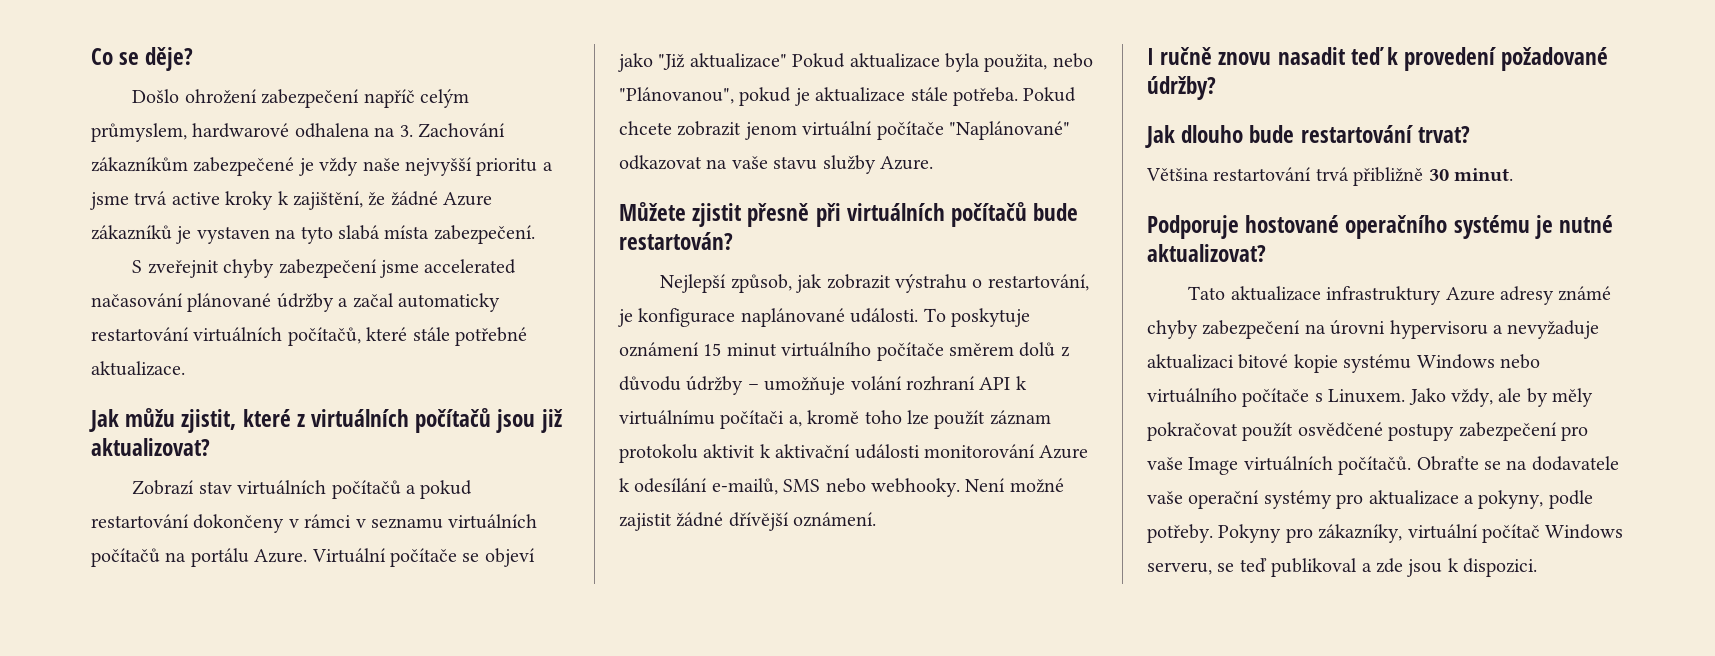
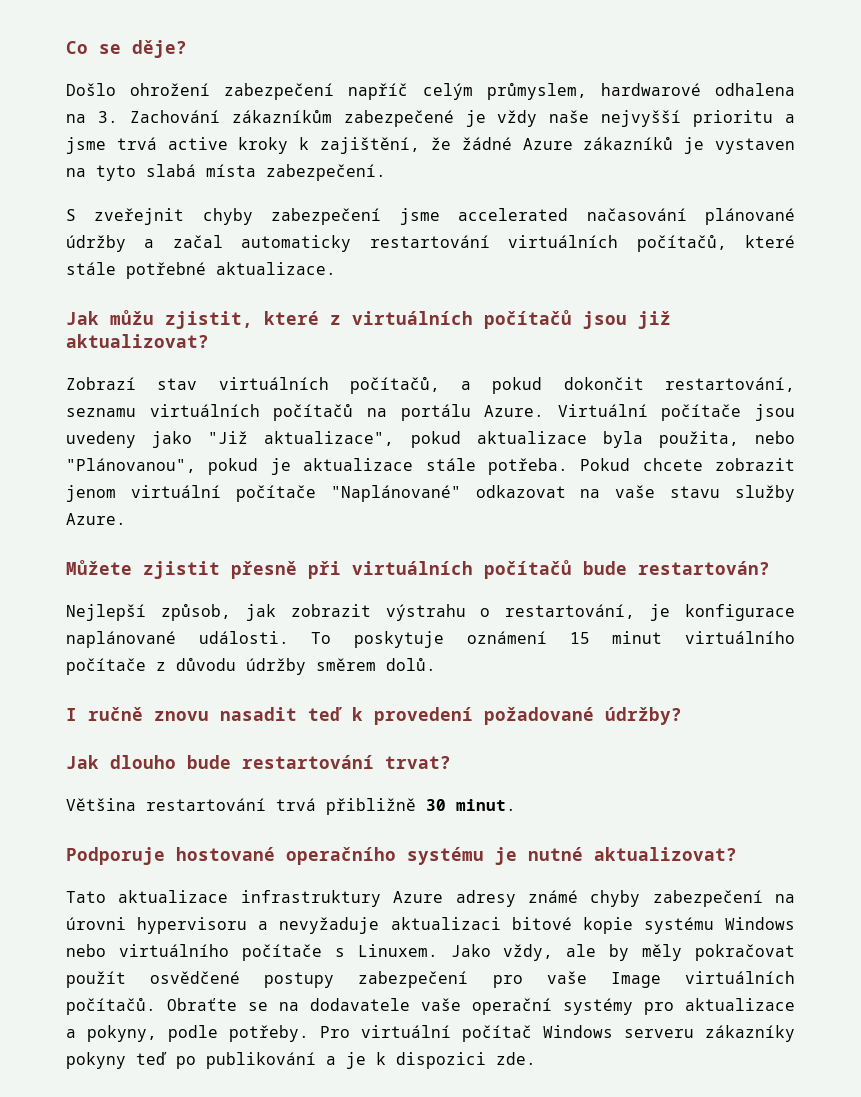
[331,480,401,499] počítačů -> [349,376,440,394] počítačů,
[91,514,366,533] restartování dokončeny v rámci v -> [563,377,795,392] dokončit restartování,
[462,548,535,567] [618,53,846,72] se objeví jako "Již aktualizace" Pokud -> [755,404,795,421] [66,431,461,448] jsou uvedeny jako "Již aktualizace", pokud
[949,342,1056,357] směrem dolů -> (146, 666) none
[747,376,1027,395] [619,410,1051,429] [619,444,1089,463] [619,478,1064,497] [619,512,877,531] – umožňuje volání rozhraní API k virtuálnímu počítači a, kromě toho lze použít záznam protokolu aktivit k aktivační události monitorování Azure k odesílání e-mailů, SMS nebo webhooky. Není možné zajistit žádné dřívější oznámení. -> [316,657,436,671] směrem dolů.
[1218,524,1624,543] [1147,558,1538,577] Pokyny pro zákazníky, virtuální počítač Windows serveru, se teď publikoval a zde jsou k dispozici. -> [320,1025,795,1042] [66,1052,536,1069] Pro virtuální počítač Windows serveru zákazníky pokyny teď po publikování a je k dispozici zde.

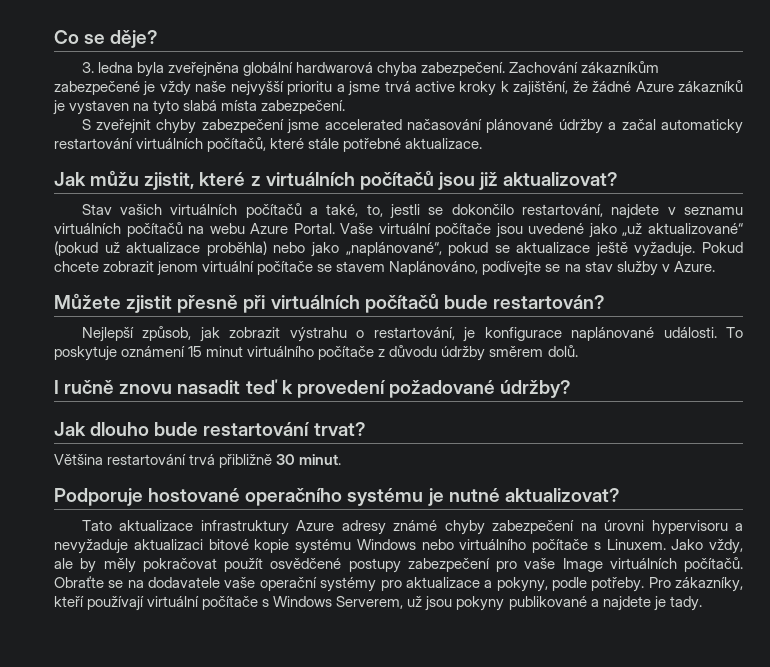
[66,82,795,100] [66,111,118,123] Došlo ohrožení zabezpečení napříč celým průmyslem, hardwarové odhalena na 3. -> [81,62,505,77] 3. ledna byla zveřejněna globální hardwarová chyba zabezpečení.
[66,376,795,394] [66,403,795,421] [66,431,795,448] [66,458,568,475] Zobrazí stav virtuálních počítačů, a pokud dokončit restartování, seznamu virtuálních počítačů na portálu Azure. Virtuální počítače jsou uvedeny jako "Již aktualizace", pokud aktualizace byla použita, nebo "Plánovanou", pokud je aktualizace stále potřeba. -> [81,203,744,219] [54,222,744,238] [54,241,696,257] Stav vašich virtuálních počítačů a také, to, jestli se dokončilo restartování, najdete v seznamu virtuálních počítačů na webu Azure Portal. Vaše virtuální počítače jsou uvedené jako „už aktualizované“ (pokud už aktualizace proběhla) nebo jako „naplánované“, pokud se aktualizace ještě vyžaduje.
[330,485,795,502] "Naplánované" odkazovat na vaše stavu služby -> [317,261,670,276] se stavem Naplánováno, podívejte se na stav služby v
[361,1025,795,1042] [66,1052,536,1069] virtuální počítač Windows serveru zákazníky pokyny teď po publikování a je k dispozici zde. -> [675,577,744,592] [54,596,702,611] zákazníky, kteří používají virtuální počítače s Windows Serverem, už jsou pokyny publikované a najdete je tady.

